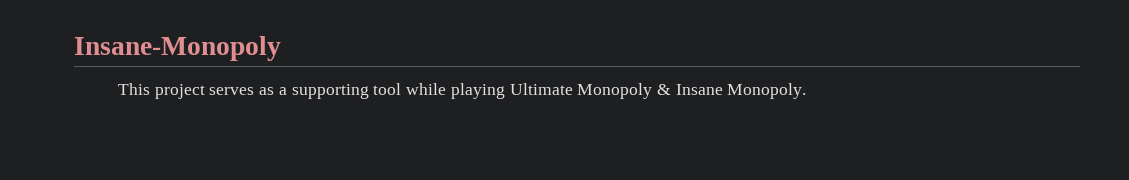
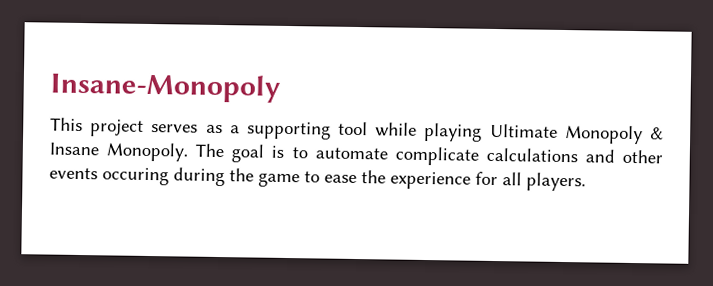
(807, 91) none -> [195,143,664,166] [49,167,586,192] The goal is to automate complicate calculations and other events occuring during the game to ease the experience for all players.

